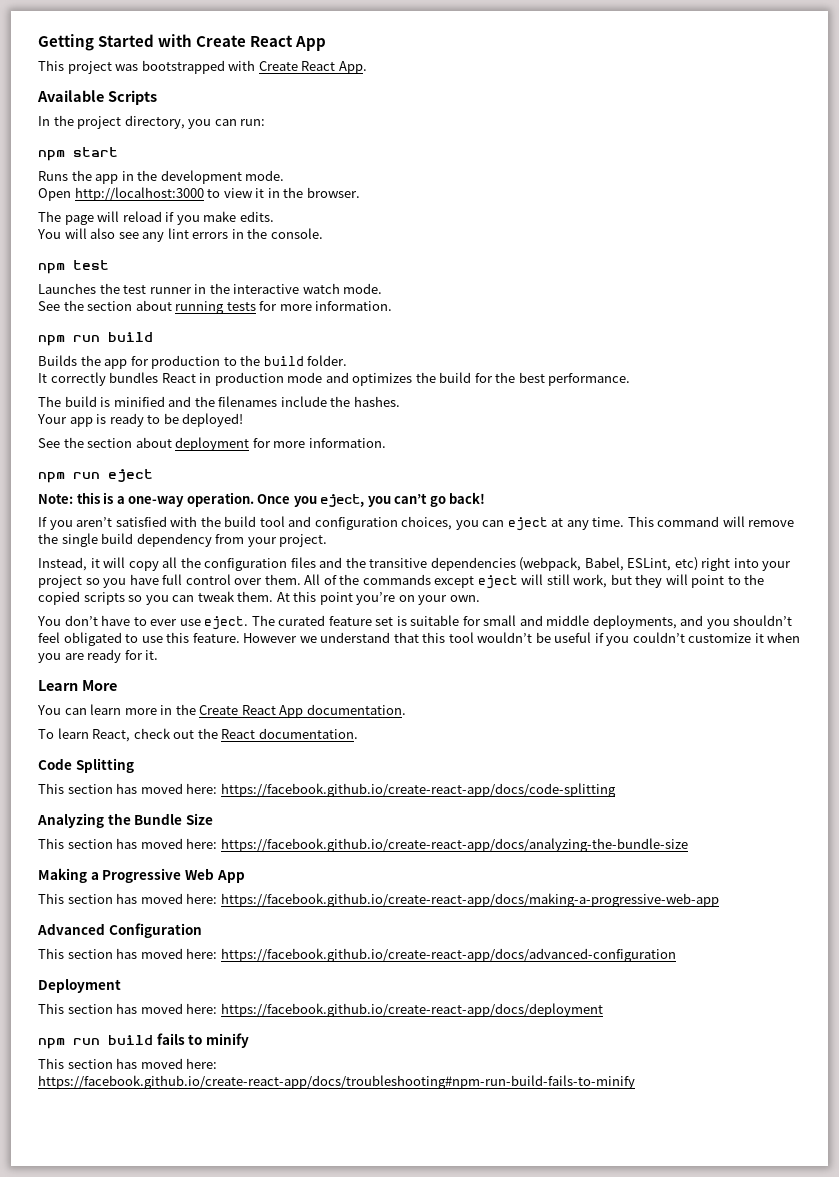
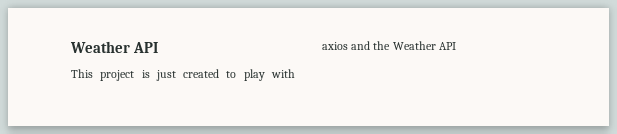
[38,34,327,51] [38,60,367,74] [37,90,157,105] [38,115,266,129] [38,147,118,161] [38,170,285,184] [38,187,360,201] [38,211,274,225] [37,228,323,242] [38,260,109,274] [38,283,383,294] [38,300,393,314] [38,332,153,346] [38,355,348,369] [38,372,631,386] [38,396,400,407] [37,413,244,427] [38,437,386,451] [38,469,153,483] [38,492,486,507] [38,516,795,531] [38,533,328,547] [38,557,792,571] [38,574,765,589] [38,591,480,605] [37,615,793,630] [38,632,801,646] [38,649,159,663] [38,680,117,691] [37,704,406,718] [38,728,358,742] [38,758,134,773] [38,783,616,797] [37,813,213,828] [38,838,688,852] [38,868,245,883] [38,893,719,907] [37,923,202,938] [38,948,676,962] [38,979,121,993] [38,1003,603,1017] [38,1033,249,1049] [38,1058,218,1069] [38,1075,635,1089] Getting Started with Create React App // This project was bootstrapped with Create React App. // Available Scripts // In the project directory, you can run: // npm start // Runs the app in the development mode. // Open http://localhost:3000 to view it in the browser. // The page will reload if you make edits. // You will also see any lint errors in the console. // npm test // Launches the test runner in the interactive watch mode. // See the section about running tests for more information. // npm run build // Builds the app for production to the build folder. // It correctly bundles React in production mode and optimizes the build for the best performance. // The build is minified and the filenames include the hashes. // Your app is ready to be deployed! // See the section about deployment for more information. // npm run eject // Note: this is a one-way operation. Once you eject, you can’t go back! // If you aren’t satisfied with the build tool and configuration choices, you can eject at any time. This command will remove the single build dependency from your project. // Instead, it will copy all the configuration files and the transitive dependencies (webpack, Babel, ESLint, etc) right into your project so you have full control over them. All of the commands except eject will still work, but they will point to the copied scripts so you can tweak them. At this point you’re on your own. // You don’t have to ever use eject. The curated feature set is suitable for small and middle deployments, and you shouldn’t feel obligated to use this feature. However we understand that this tool wouldn’t be useful if you couldn’t customize it when you are ready for it. // Learn More // You can learn more in the Create React App documentation. // To learn React, check out the React documentation. // Code Splitting // This section has moved here: https://facebook.github.io/create-react-app/docs/code-splitting // Analyzing the Bundle Size // This section has moved here: https://facebook.github.io/create-react-app/docs/analyzing-the-bundle-size // Making a Progressive Web App // This section has moved here: https://facebook.github.io/create-react-app/docs/making-a-progressive-web-app // Advanced Configuration // This section has moved here: https://facebook.github.io/create-react-app/docs/advanced-configuration // Deployment // This section has moved here: https://facebook.github.io/create-react-app/docs/deployment // npm run build fails to minify // This section has moved here: https://facebook.github.io/create-react-app/docs/troubleshooting#npm-run-build-fails-to-minify -> [70,41,159,53] [71,69,295,81] [322,41,456,50] Weather API // This project is just created to play with axios and the Weather API

